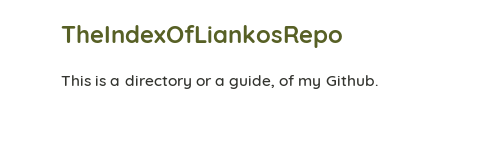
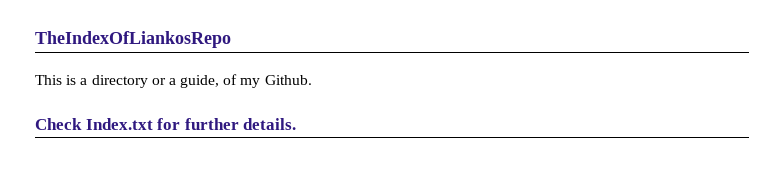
(378, 80) none -> [35,118,297,130] // Check Index.txt for further details.

